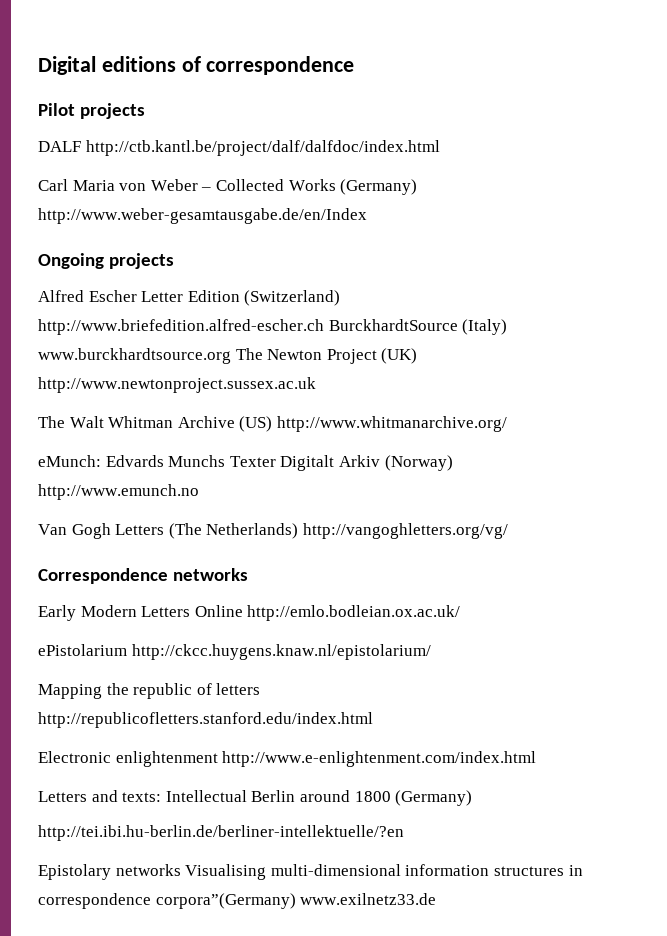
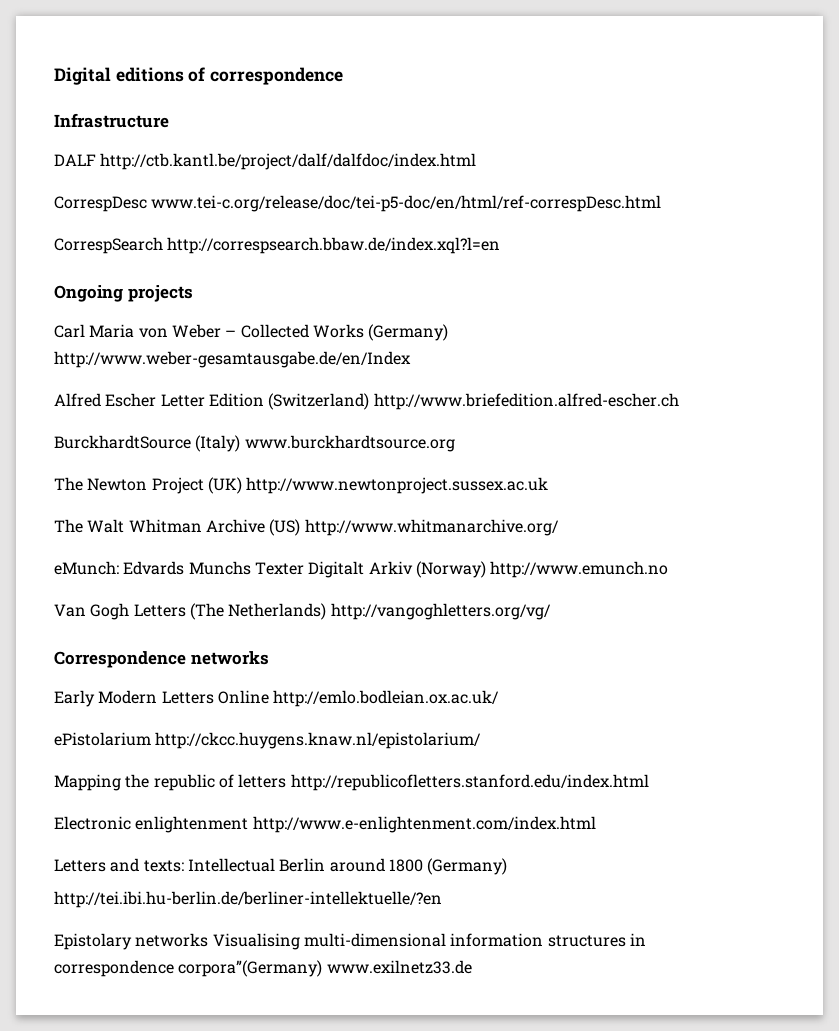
[38,103,146,119] Pilot projects -> [54,113,169,128] Infrastructure
(440, 148) none -> [54,195,662,212] [54,237,501,254] [54,285,193,302] // CorrespDesc www.tei-c.org/release/doc/tei-p5-doc/en/html/ref-correspDesc.html // CorrespSearch http://correspsearch.bbaw.de/index.xql?l=en // Ongoing projects
[38,253,175,269] // Ongoing projects -> (411, 359) none
(324, 327) none -> (679, 401) //
(231, 356) none -> (455, 443) //

